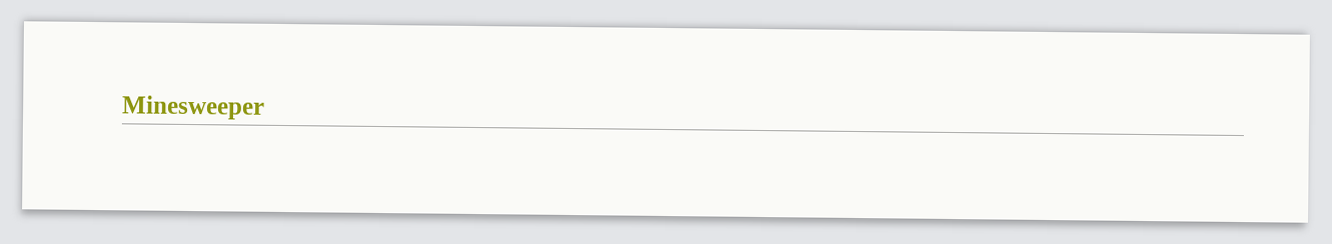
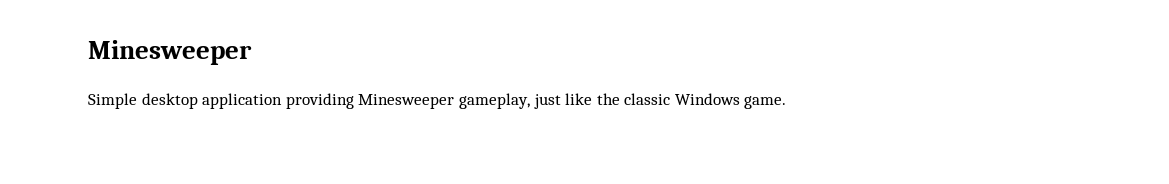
[122,95,265,120] Minesweeper -> [88,40,252,65] [88,93,787,109] Minesweeper // Simple desktop application providing Minesweeper gameplay, just like the classic Windows game.

